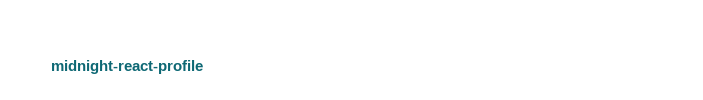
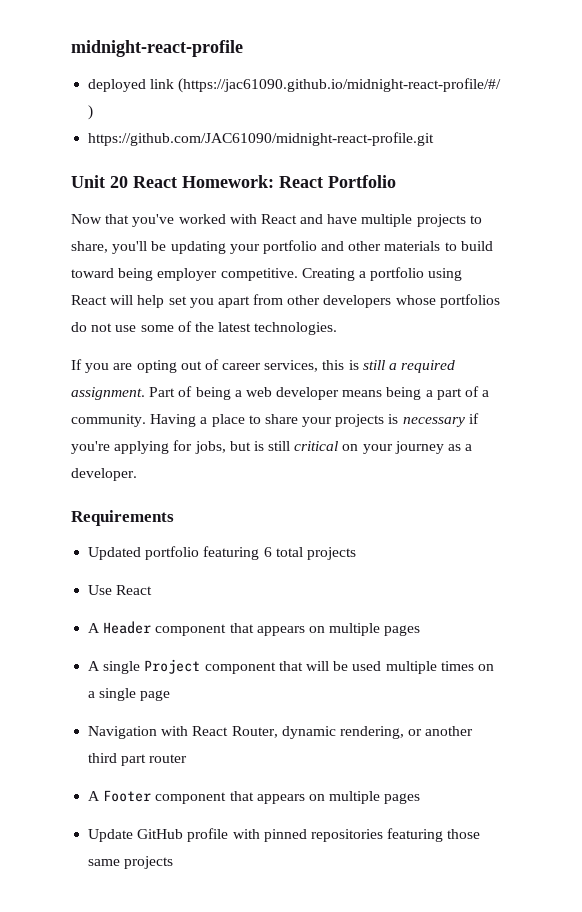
(203, 67) none -> [88,78,502,93] [88,105,94,120] [88,132,435,146] [71,175,396,188] [71,214,482,227] [71,240,493,254] [71,267,463,281] [71,294,500,308] [71,321,338,335] [71,359,456,373] [71,386,490,400] [71,413,479,427] [71,440,473,454] [71,468,137,481] [71,510,174,526] [88,546,356,560] [88,585,153,595] [88,621,421,636] [88,659,494,674] [88,688,171,701] [88,726,474,739] [88,753,188,766] [88,790,421,804] [88,828,481,842] [88,856,174,869] // deployed link (https://jac61090.github.io/midnight-react-profile/#/ ) // https://github.com/JAC61090/midnight-react-profile.git // Unit 20 React Homework: React Portfolio // Now that you've worked with React and have multiple projects to share, you'll be updating your portfolio and other materials to build toward being employer competitive. Creating a portfolio using React will help set you apart from other developers whose portfolios do not use some of the latest technologies. // If you are opting out of career services, this is still a required assignment. Part of being a web developer means being a part of a community. Having a place to share your projects is necessary if you're applying for jobs, but is still critical on your journey as a developer. // Requirements // Updated portfolio featuring 6 total projects // Use React // A Header component that appears on multiple pages // A single Project component that will be used multiple times on a single page // Navigation with React Router, dynamic rendering, or another third part router // A Footer component that appears on multiple pages // Update GitHub profile with pinned repositories featuring those same projects

